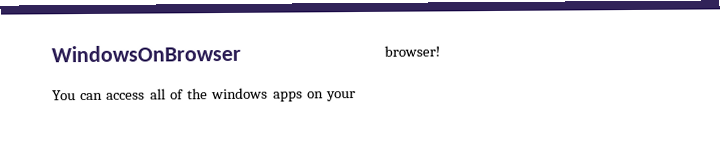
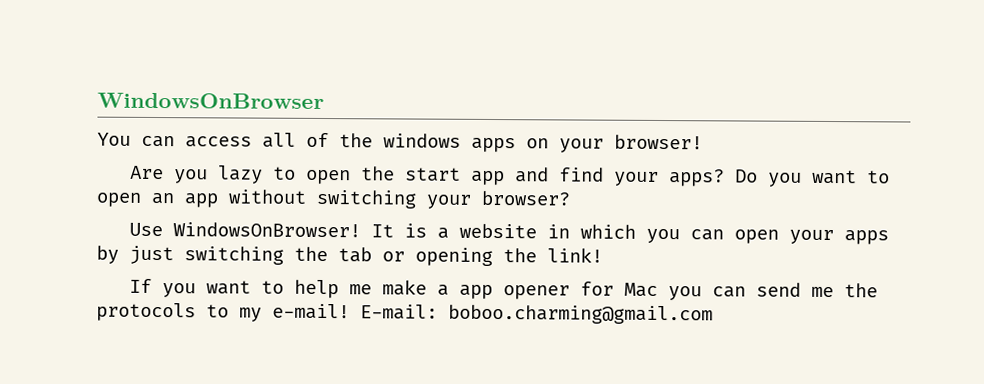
(440, 51) none -> [130,165,891,187] [96,189,571,209] [129,222,890,245] [96,245,603,267] [129,278,879,301] [96,302,713,325] // Are you lazy to open the start app and find your apps? Do you want to open an app without switching your browser? // Use WindowsOnBrowser! It is a website in which you can open your apps by just switching the tab or opening the link! // If you want to help me make a app opener for Mac you can send me the protocols to my e-mail! E-mail: boboo.charming@gmail.com

